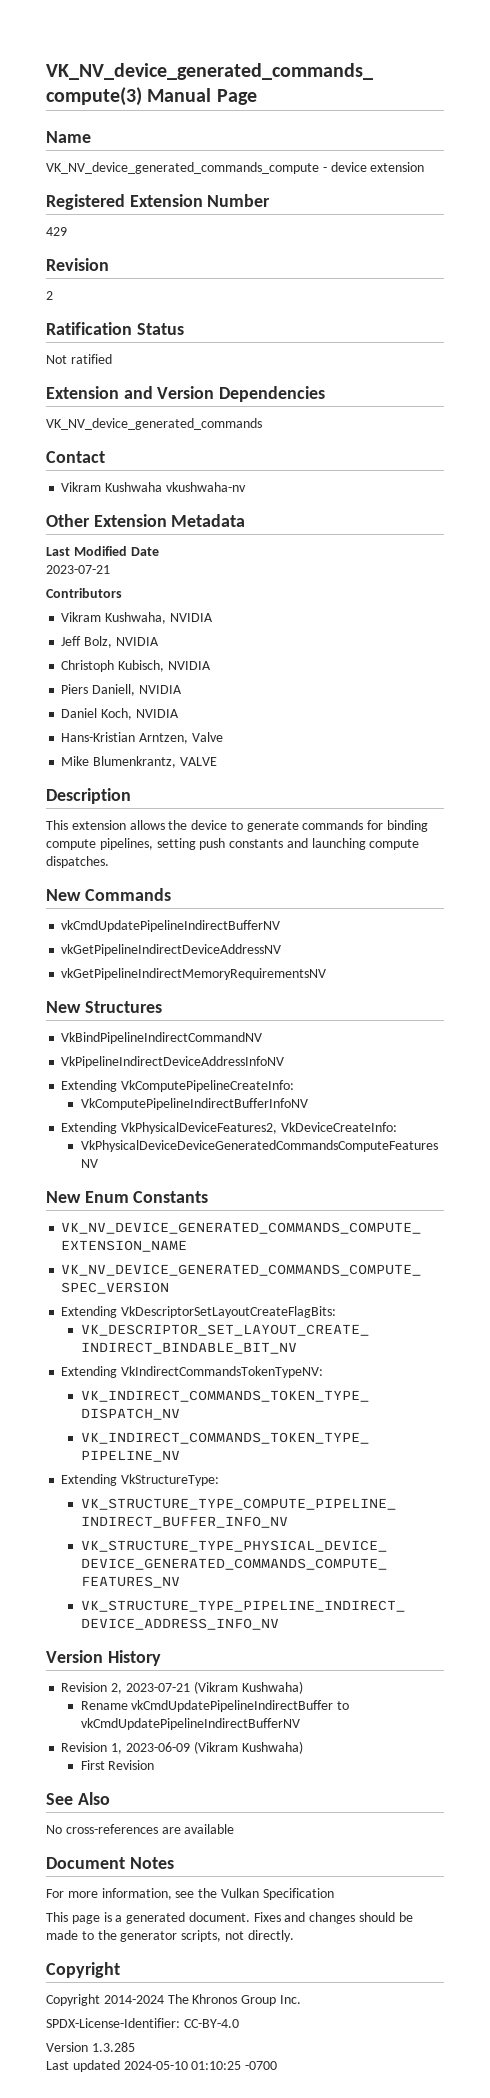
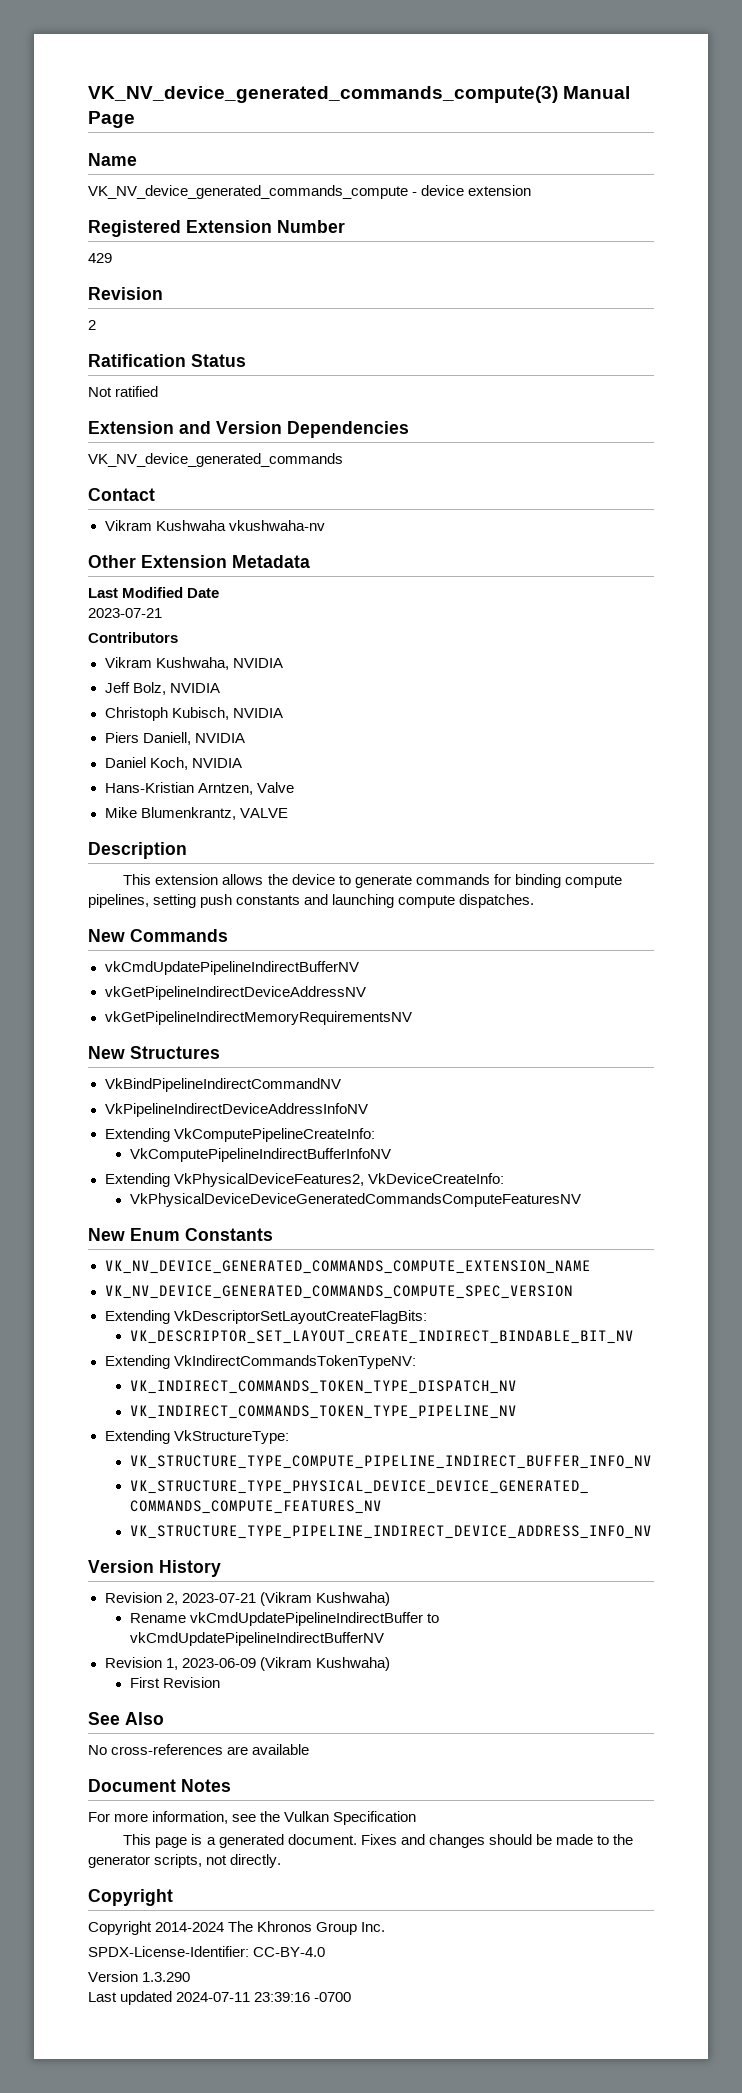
[91,2042,135,2052] 1.3.285 -> [142,1972,191,1982] 1.3.290
[123,2061,242,2070] 2024-05-10 01:10:25 -> [176,1992,311,2002] 2024-07-11 23:39:16

